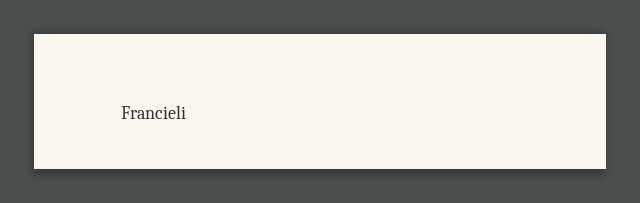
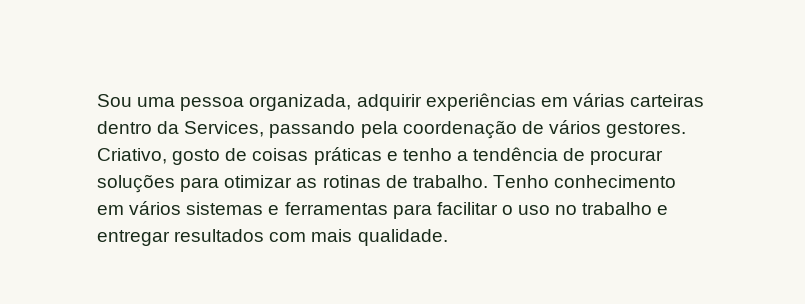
[121,105,186,119] Francieli -> [97,93,705,111] [97,120,687,139] [97,147,664,165] [97,174,677,193] [97,201,669,219] [97,229,448,246] Sou uma pessoa organizada, adquirir experiências em várias carteiras dentro da Services, passando pela coordenação de vários gestores. Criativo, gosto de coisas práticas e tenho a tendência de procurar soluções para otimizar as rotinas de trabalho. Tenho conhecimento em vários sistemas e ferramentas para facilitar o uso no trabalho e entregar resultados com mais qualidade.

